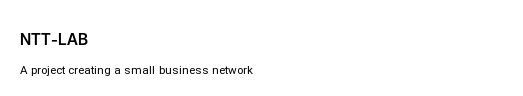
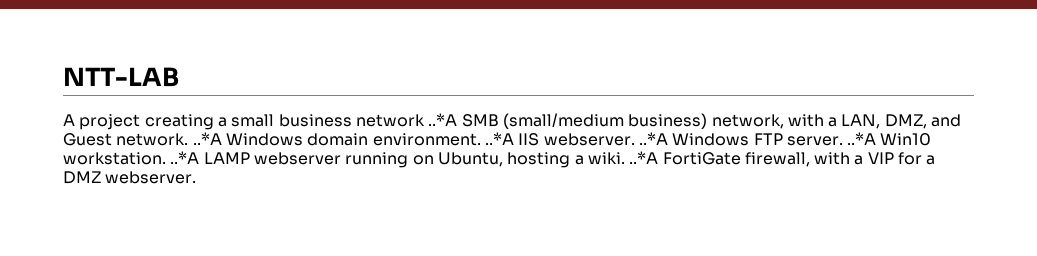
(253, 70) none -> [428,113,962,129] [63,132,932,146] [63,151,936,168] [63,171,197,184] ..*A SMB (small/medium business) network, with a LAN, DMZ, and Guest network. ..*A Windows domain environment. ..*A IIS webserver. ..*A Windows FTP server. ..*A Win10 workstation. ..*A LAMP webserver running on Ubuntu, hosting a wiki. ..*A FortiGate firewall, with a VIP for a DMZ webserver.

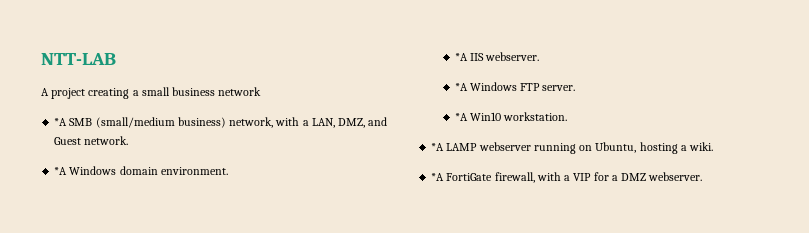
[428,113,458,126] ..*A -> [54,118,68,126] // *A
[192,132,222,145] ..*A -> [54,167,68,175] // *A
[484,132,514,145] ..*A -> [454,53,468,61] // *A
[638,132,668,145] ..*A -> [454,83,468,91] // *A
[847,132,877,145] ..*A -> [454,113,468,121] // *A
[170,151,200,164] ..*A -> [431,143,445,151] // *A
[629,151,659,164] ..*A -> [431,173,445,181] // *A

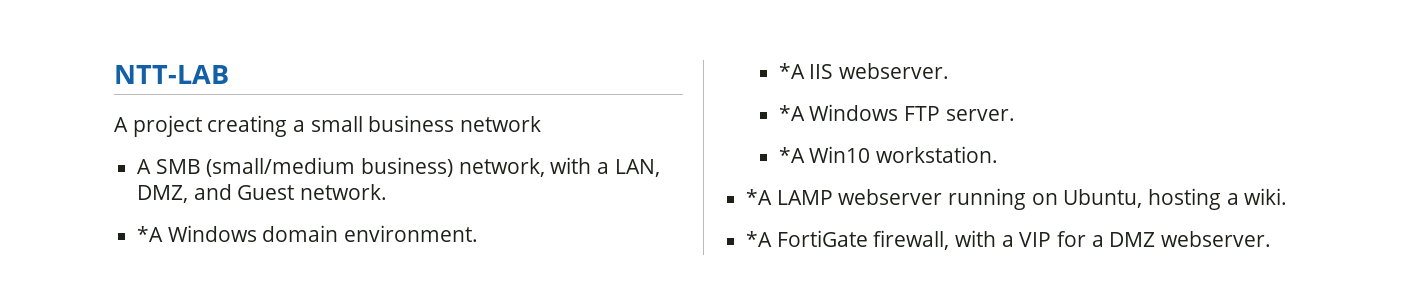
[54,118,68,126] *A -> [137,159,152,174] A

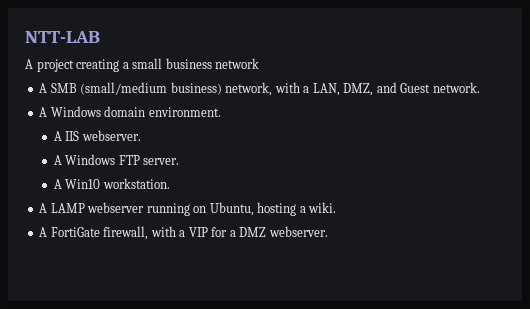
[137,226,164,242] *A -> [39,107,48,117] A
[778,63,805,79] *A -> [53,131,62,141] A
[778,105,805,121] *A -> [53,155,62,165] A
[778,147,805,163] *A -> [53,179,62,189] A
[746,189,773,205] *A -> [39,203,48,213] A
[746,231,773,247] *A -> [39,227,48,237] A

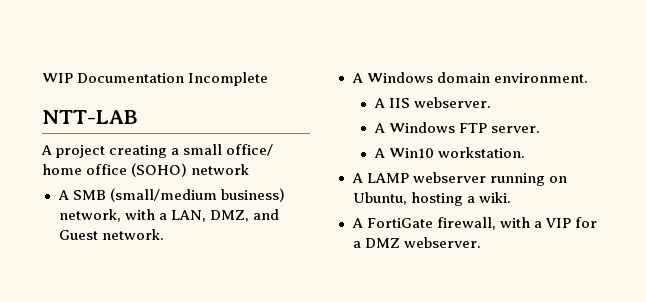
(25, 37) none -> [42,72,269,86] WIP Documentation Incomplete //
[165,58,212,69] business -> [226,144,274,156] [42,163,188,177] office/ home office (SOHO)

